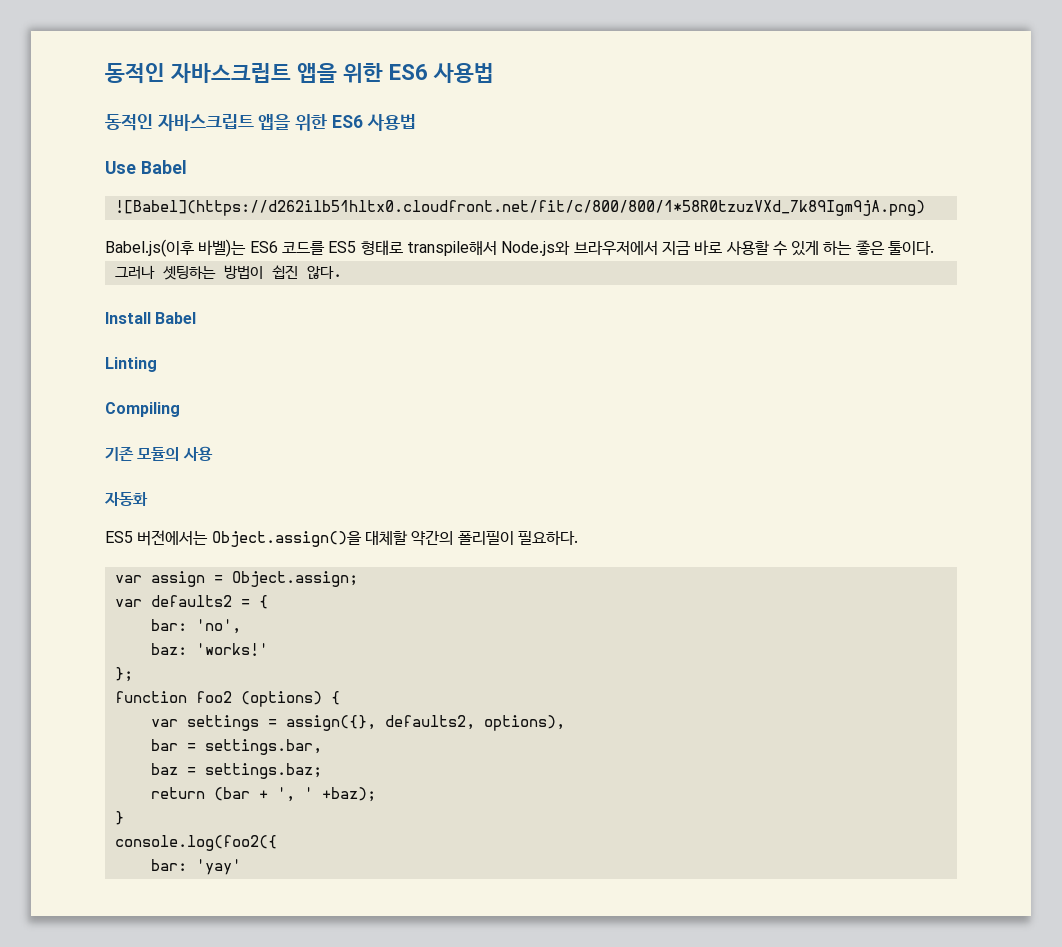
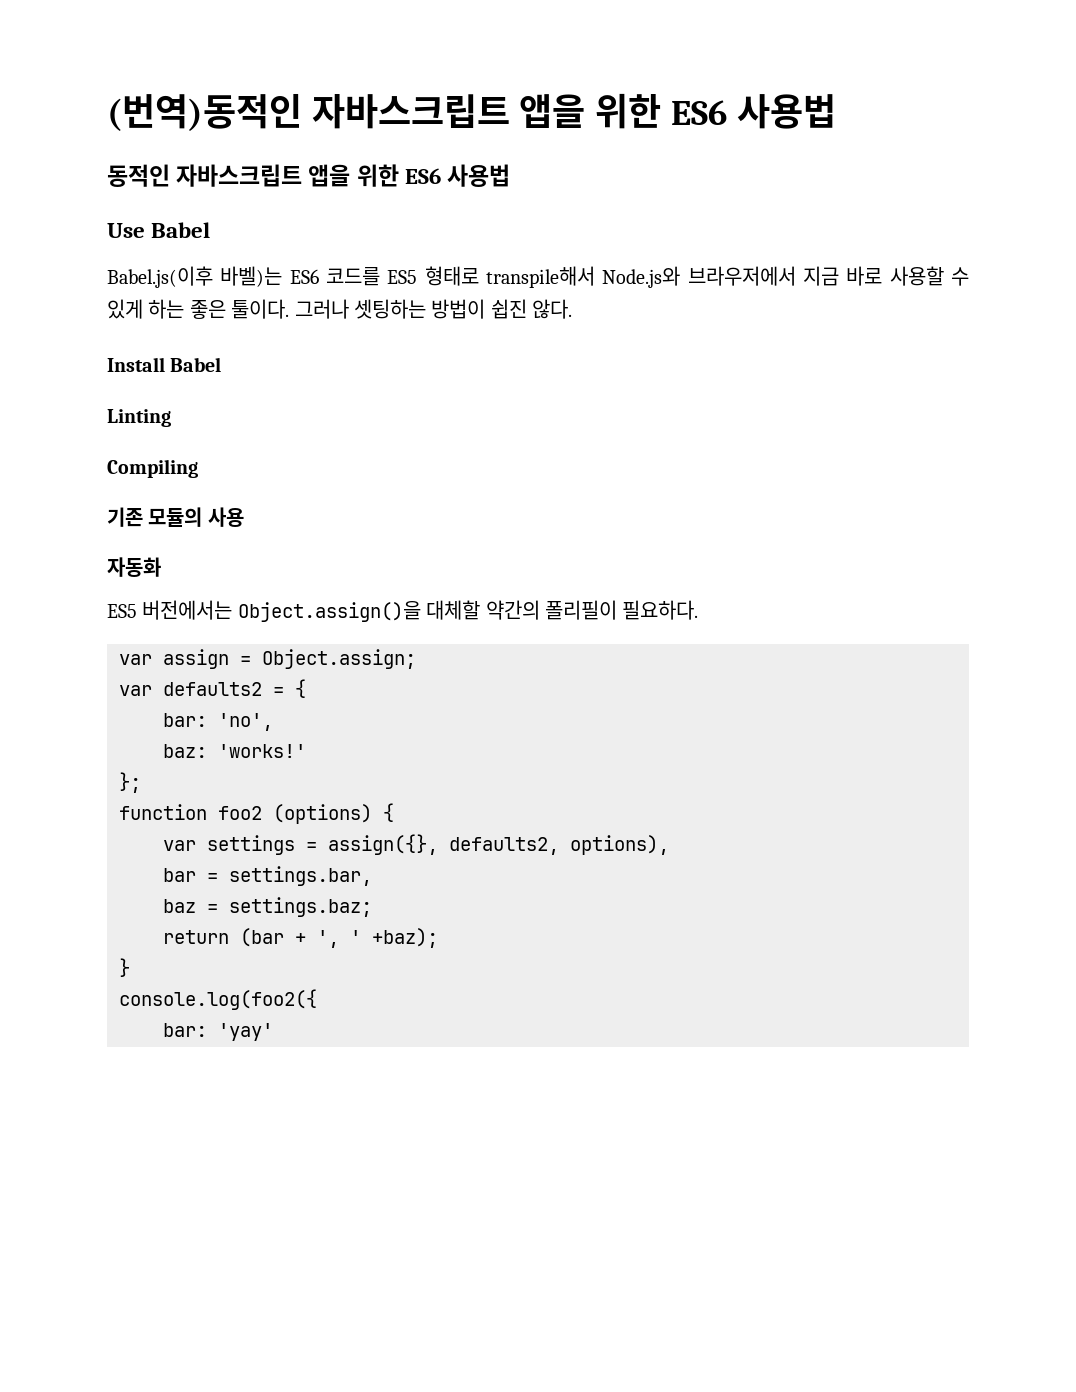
[105,63,165,84] 동적인 -> [107,93,302,131] (번역)동적인
[114,200,925,216] // ![Babel](https://d262ilb51hltx0.cloudfront.net/fit/c/800/800/1*58R0tzuzVXd_7k89Igm9jA.png) -> (211, 230) none
(935, 248) // -> (290, 309) none

